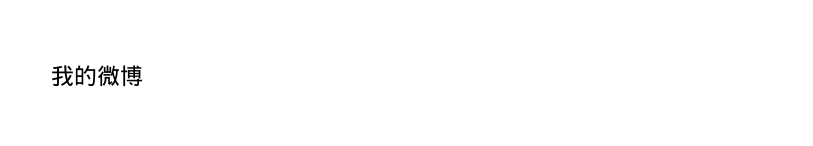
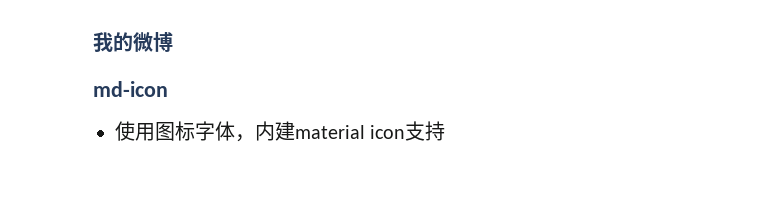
(143, 76) none -> [93,81,168,97] [115,121,446,142] // md-icon // 使用图标字体，内建material icon支持

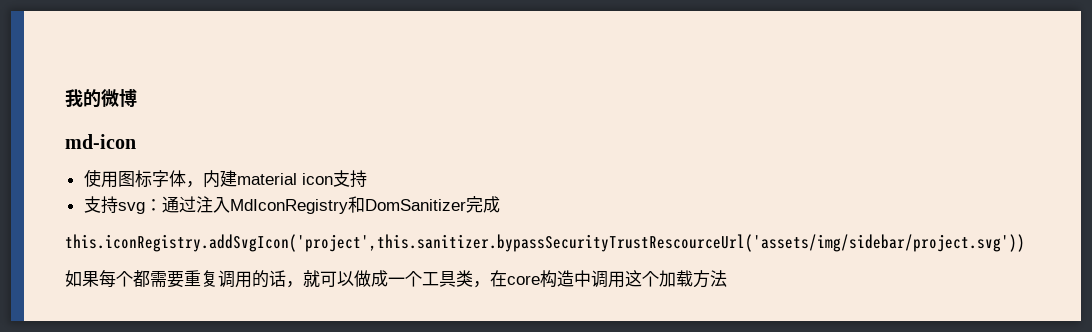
(446, 131) none -> [83,196,500,214] [65,234,1025,252] [65,270,727,288] // 支持svg：通过注入MdIconRegistry和DomSanitizer完成 // this.iconRegistry.addSvgIcon('project',this.sanitizer.bypassSecurityTrustRescourceUrl('assets/img/sidebar/project.svg')) // 如果每个都需要重复调用的话，就可以做成一个工具类，在core构造中调用这个加载方法

